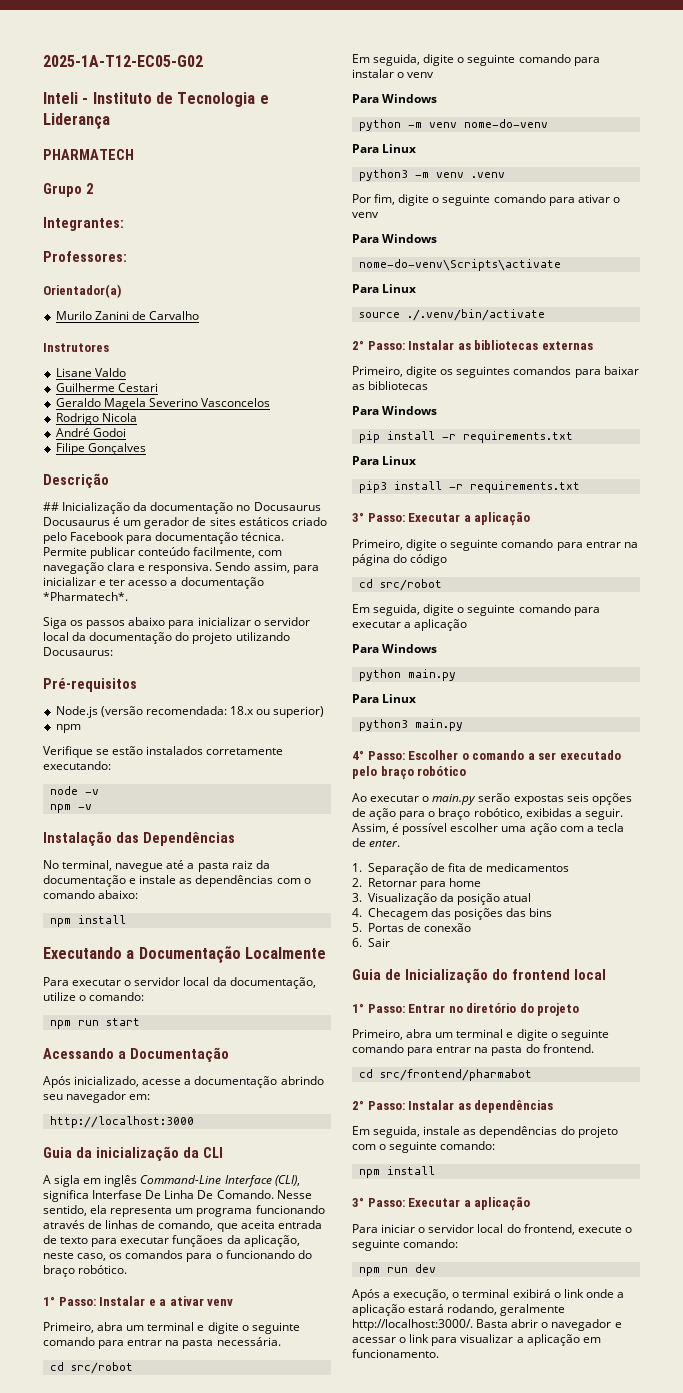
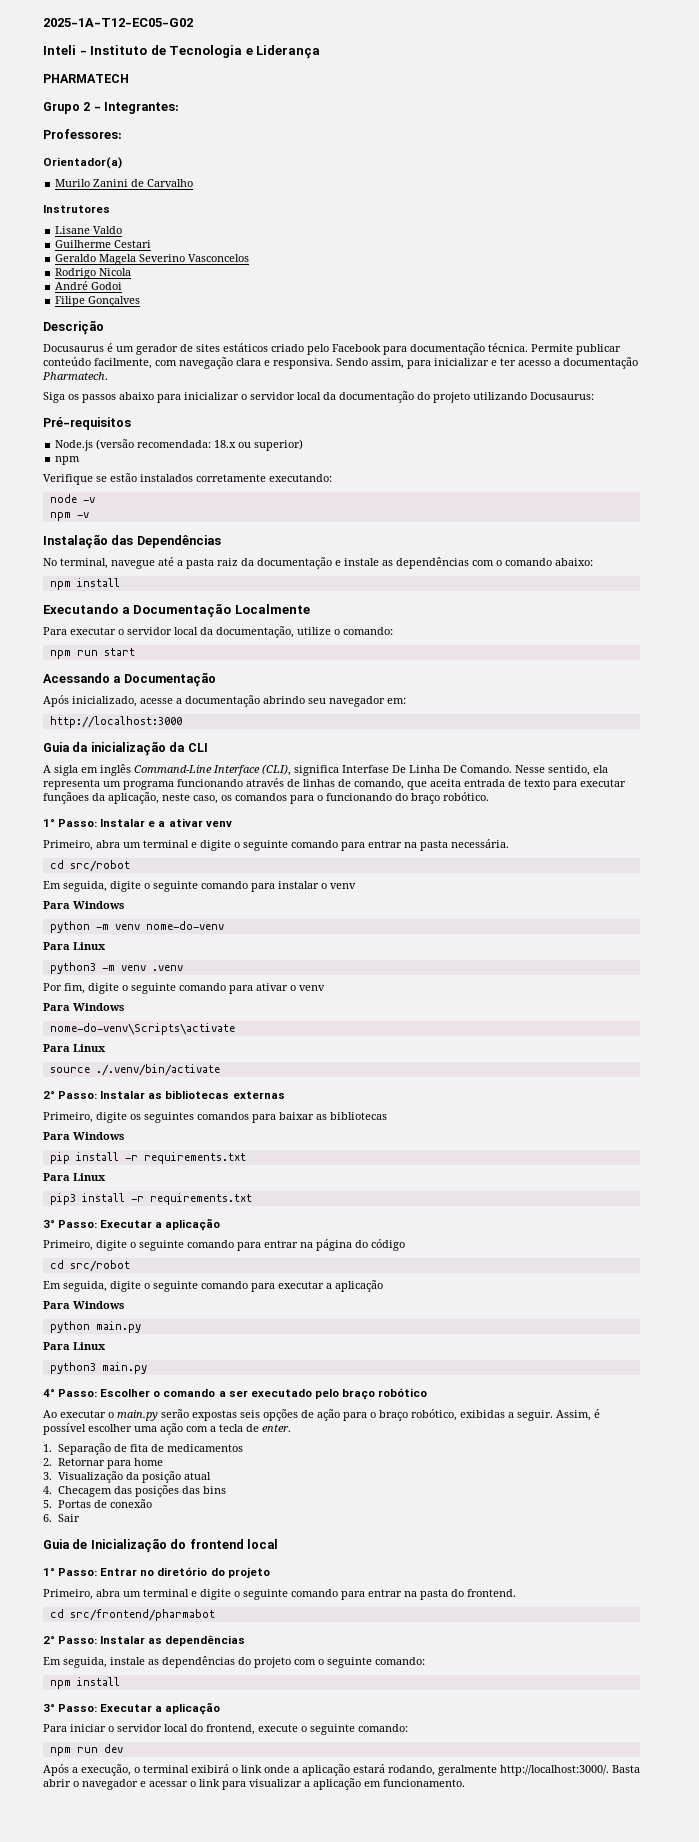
(93, 188) // -> [93,106,101,111] -
[43,502,321,514] ## Inicialização da documentação no Docusaurus -> (104, 327) none
[43,592,128,601] *Pharmatech*. -> [42,372,108,380] Pharmatech.

